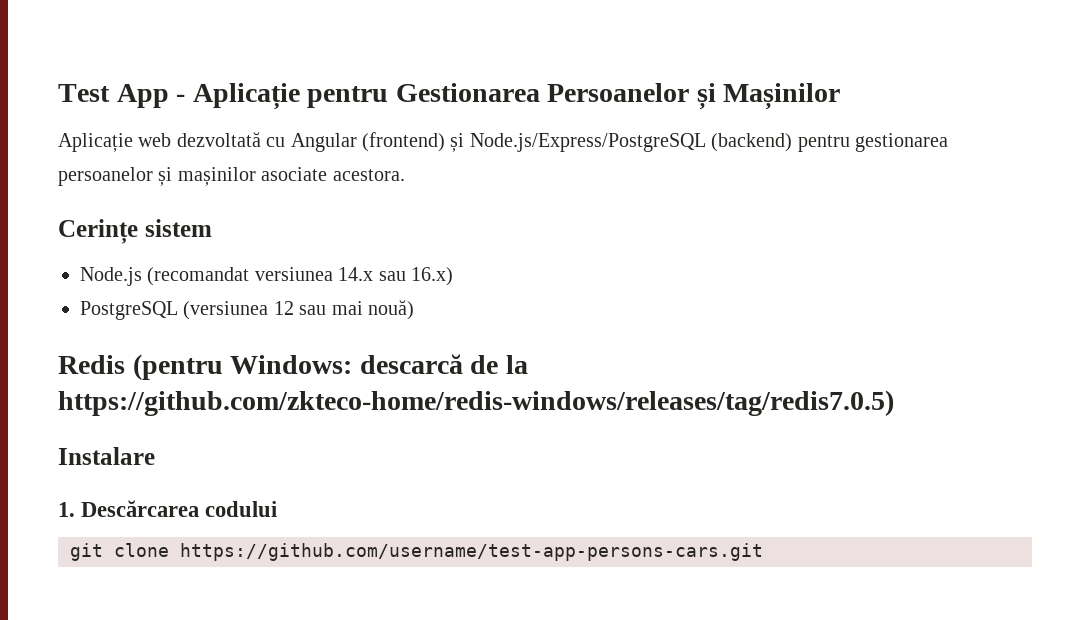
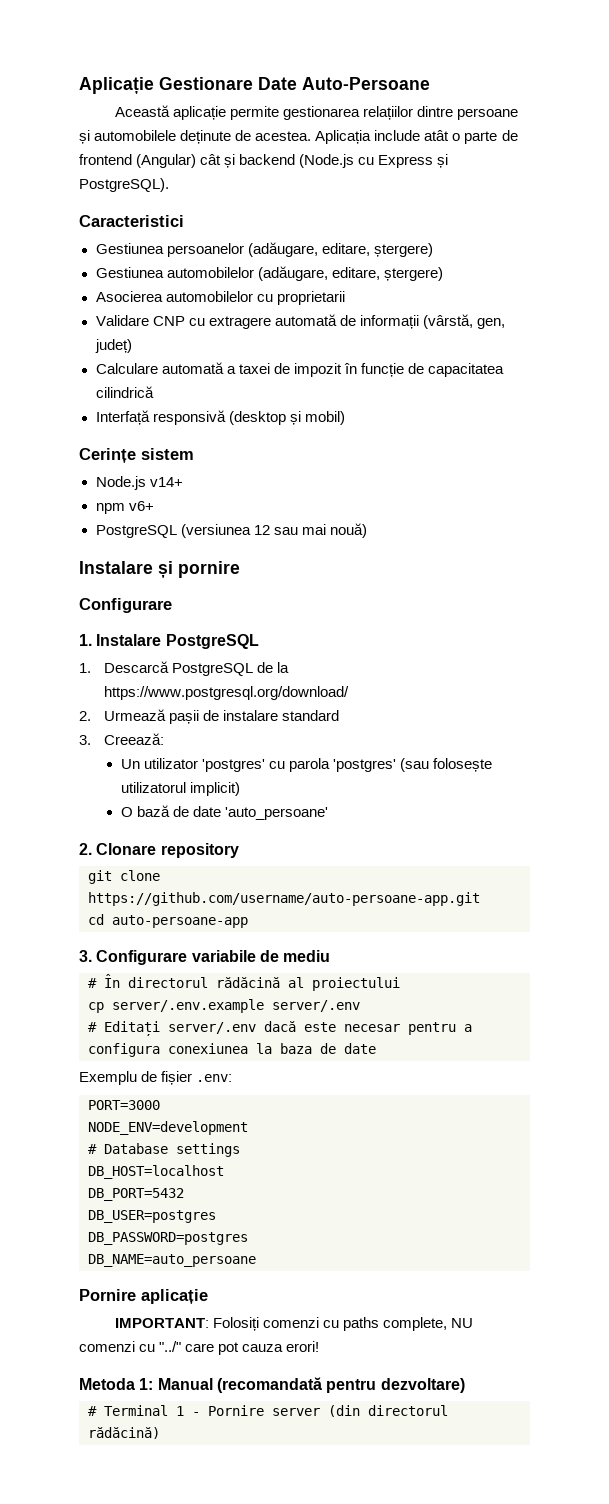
[58,83,841,110] [58,132,948,152] [58,167,405,186] [58,219,212,244] [80,267,453,286] Test App - Aplicație pentru Gestionarea Persoanelor și Mașinilor // Aplicație web dezvoltată cu Angular (frontend) și Node.js/Express/PostgreSQL (backend) pentru gestionarea persoanelor și mașinilor asociate acestora. // Cerințe sistem // Node.js (recomandat versiunea 14.x sau 16.x) -> [79,77,430,94] [114,105,518,120] [79,130,518,144] [79,154,449,168] [79,178,169,192] [79,215,184,227] [95,242,433,257] [95,266,443,281] [95,291,345,305] [95,314,505,329] [94,339,132,353] [95,362,504,377] [95,386,154,398] [95,410,345,425] [79,448,194,463] [95,476,183,490] [95,501,154,514] Aplicație Gestionare Date Auto-Persoane // Această aplicație permite gestionarea relațiilor dintre persoane și automobilele deținute de acestea. Aplicația include atât o parte de frontend (Angular) cât și backend (Node.js cu Express și PostgreSQL). // Caracteristici // Gestiunea persoanelor (adăugare, editare, ștergere) // Gestiunea automobilelor (adăugare, editare, ștergere) // Asocierea automobilelor cu proprietarii // Validare CNP cu extragere automată de informații (vârstă, gen, județ) // Calculare automată a taxei de impozit în funcție de capacitatea cilindrică // Interfață responsivă (desktop și mobil) // Cerințe sistem // Node.js v14+ // npm v6+
[58,354,528,380] [58,390,894,416] [58,447,155,465] [58,500,278,517] [70,543,763,561] Redis (pentru Windows: descarcă de la https://github.com/zkteco-home/redis-windows/releases/tag/redis7.0.5) // Instalare // 1. Descărcarea codului // git clone https://github.com/username/test-app-persons-cars.git -> [79,561,240,578] [79,598,172,613] [79,634,259,649] [79,661,290,676] [104,686,350,700] [79,709,340,724] [79,733,165,745] [120,758,493,772] [120,782,240,796] [120,805,328,820] [79,843,239,858] [88,870,160,884] [88,892,480,906] [88,914,248,928] [79,950,331,965] [88,974,400,991] [88,999,360,1013] [88,1021,472,1036] [88,1043,376,1057] [79,1071,233,1085] [88,1100,160,1110] [88,1121,248,1135] [88,1143,240,1157] [88,1165,224,1179] [88,1188,184,1201] [88,1210,216,1223] [88,1232,248,1245] [88,1254,256,1267] [79,1289,208,1304] [114,1317,473,1331] [79,1341,320,1355] [79,1377,465,1393] [88,1405,448,1417] [88,1427,160,1439] Instalare și pornire // Configurare // 1. Instalare PostgreSQL // 1. Descarcă PostgreSQL de la https://www.postgresql.org/download/ // 2. Urmează pașii de instalare standard // 3. Creează: // Un utilizator 'postgres' cu parola 'postgres' (sau folosește utilizatorul implicit) // O bază de date 'auto_persoane' // 2. Clonare repository // git clone https://github.com/username/auto-persoane-app.git // cd auto-persoane-app // 3. Configurare variabile de mediu // # În directorul rădăcină al proiectului // cp server/.env.example server/.env // # Editați server/.env dacă este necesar pentru a configura conexiunea la baza de date // Exemplu de fișier .env: // PORT=3000 // NODE_ENV=development // # Database settings // DB_HOST=localhost // DB_PORT=5432 // DB_USER=postgres // DB_PASSWORD=postgres // DB_NAME=auto_persoane // Pornire aplicație // IMPORTANT: Folosiți comenzi cu paths complete, NU comenzi cu "../" care pot cauza erori! // Metoda 1: Manual (recomandată pentru dezvoltare) // # Terminal 1 - Pornire server (din directorul rădăcină)

